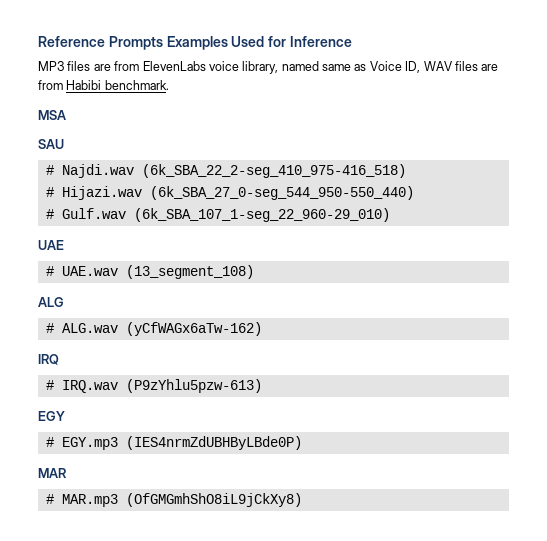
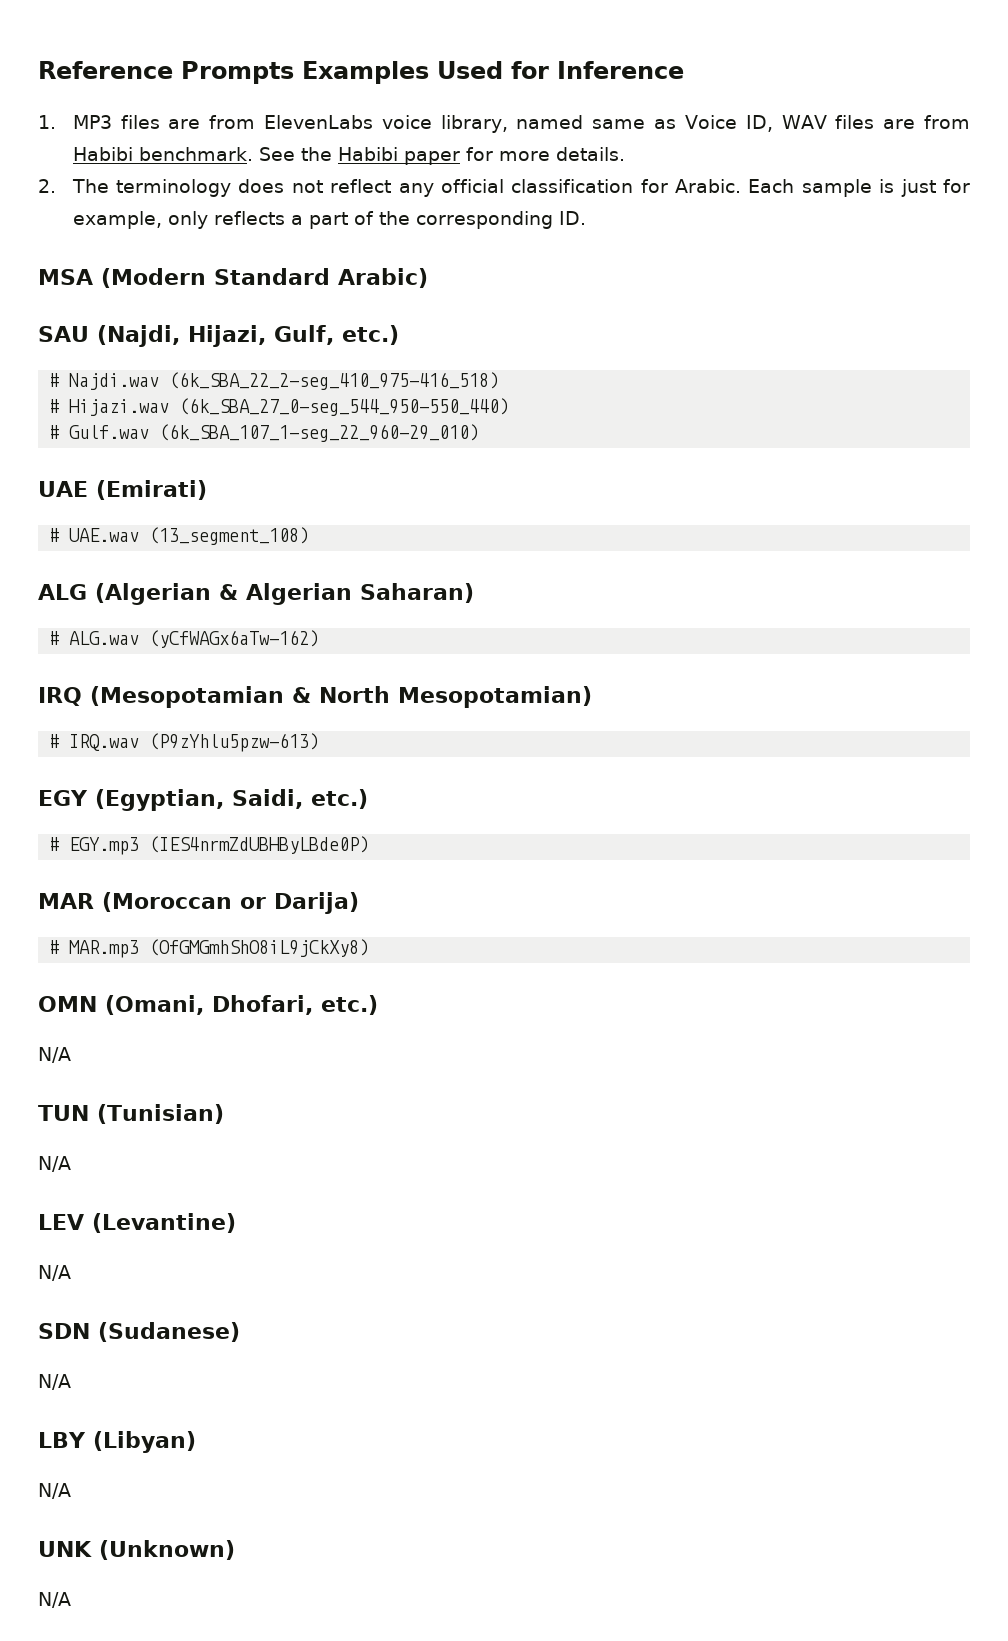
(352, 41) none -> [38,115,56,129] 1.
[38,110,66,120] [38,139,64,149] // MSA // SAU -> [258,147,625,165] [38,179,970,197] [72,211,586,229] [38,268,428,288] [38,325,399,347] See the Habibi paper for more details. // 2. The terminology does not reflect any official classification for Arabic. Each sample is just for example, only reflects a part of the corresponding ID. // MSA (Modern Standard Arabic) // SAU (Najdi, Hijazi, Gulf, etc.)
(64, 245) none -> [95,480,207,500] (Emirati)
(64, 302) none -> [95,583,474,605] (Algerian & Algerian Saharan)
(59, 359) none -> [90,686,592,708] (Mesopotamian & North Mesopotamian)
(65, 416) none -> [95,789,368,811] (Egyptian, Saidi, etc.)
(67, 473) none -> [102,892,359,914] (Moroccan or Darija)
(302, 500) none -> [38,995,378,1015] [38,1047,71,1063] [38,1104,224,1124] [38,1156,71,1172] [38,1213,236,1233] [38,1265,71,1281] [38,1322,240,1342] [38,1374,71,1390] [38,1431,196,1453] [38,1483,71,1499] [38,1540,235,1560] [38,1592,71,1608] // OMN (Omani, Dhofari, etc.) // N/A // TUN (Tunisian) // N/A // LEV (Levantine) // N/A // SDN (Sudanese) // N/A // LBY (Libyan) // N/A // UNK (Unknown) // N/A

